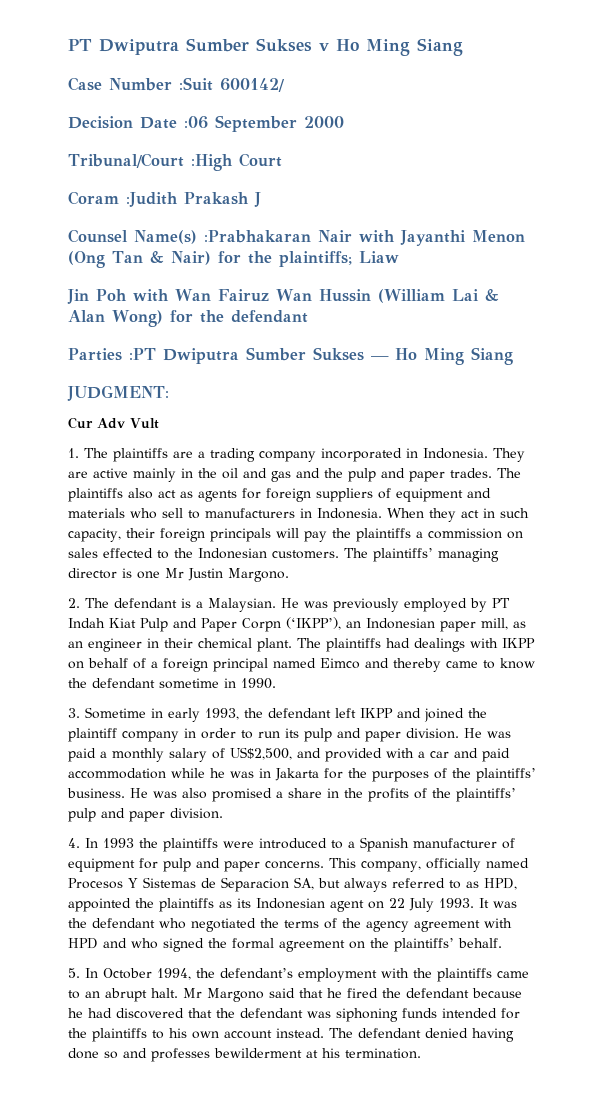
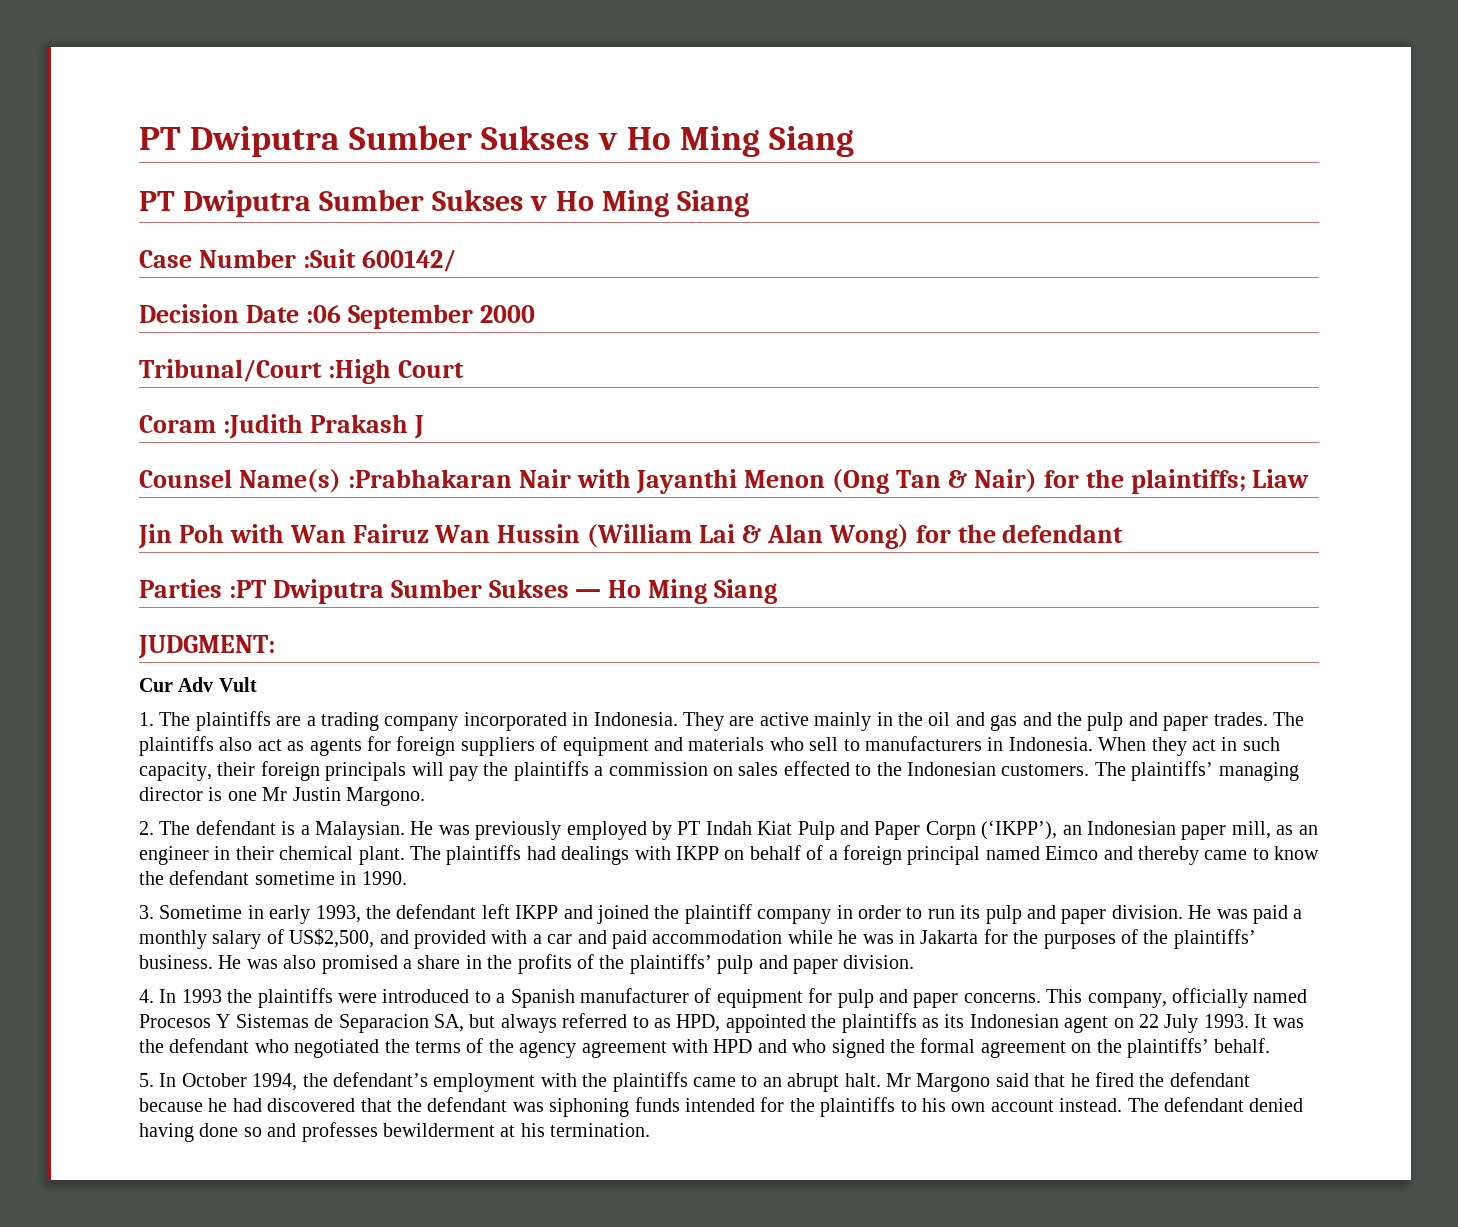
[68,38,463,56] PT Dwiputra Sumber Sukses v Ho Ming Siang -> [139,125,855,157] [139,189,749,217] PT Dwiputra Sumber Sukses v Ho Ming Siang // PT Dwiputra Sumber Sukses v Ho Ming Siang

